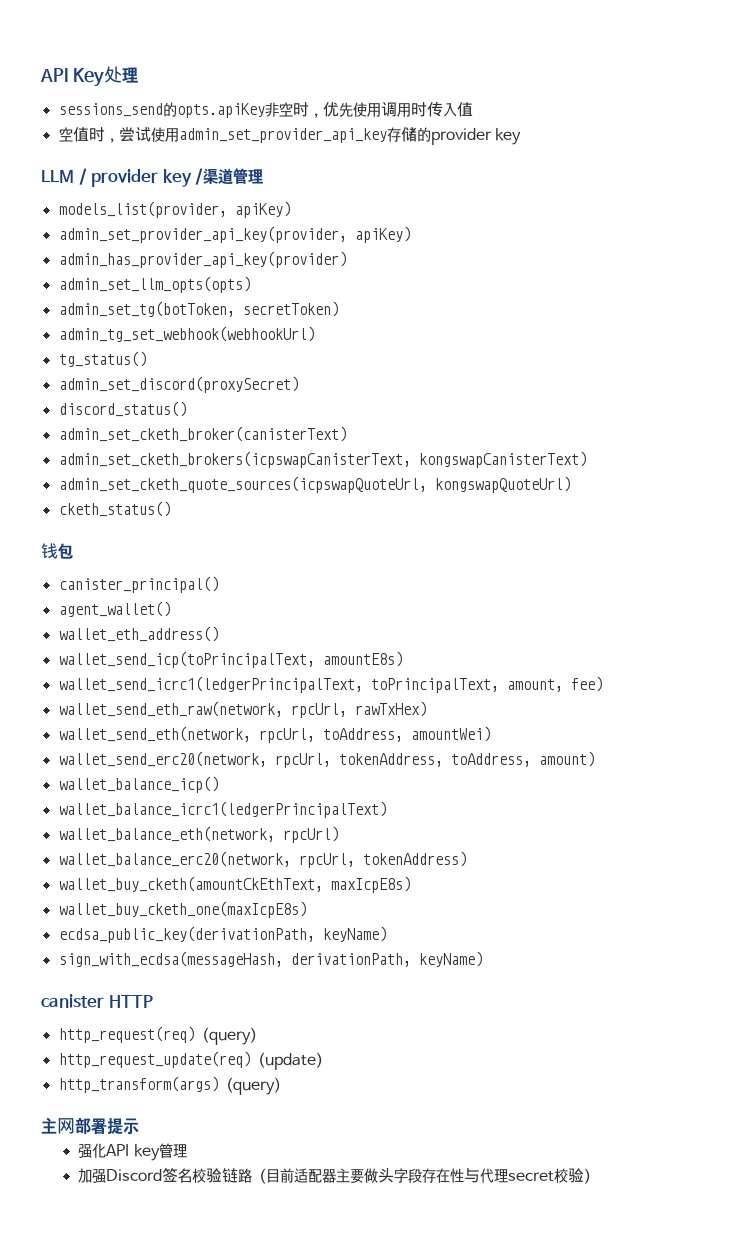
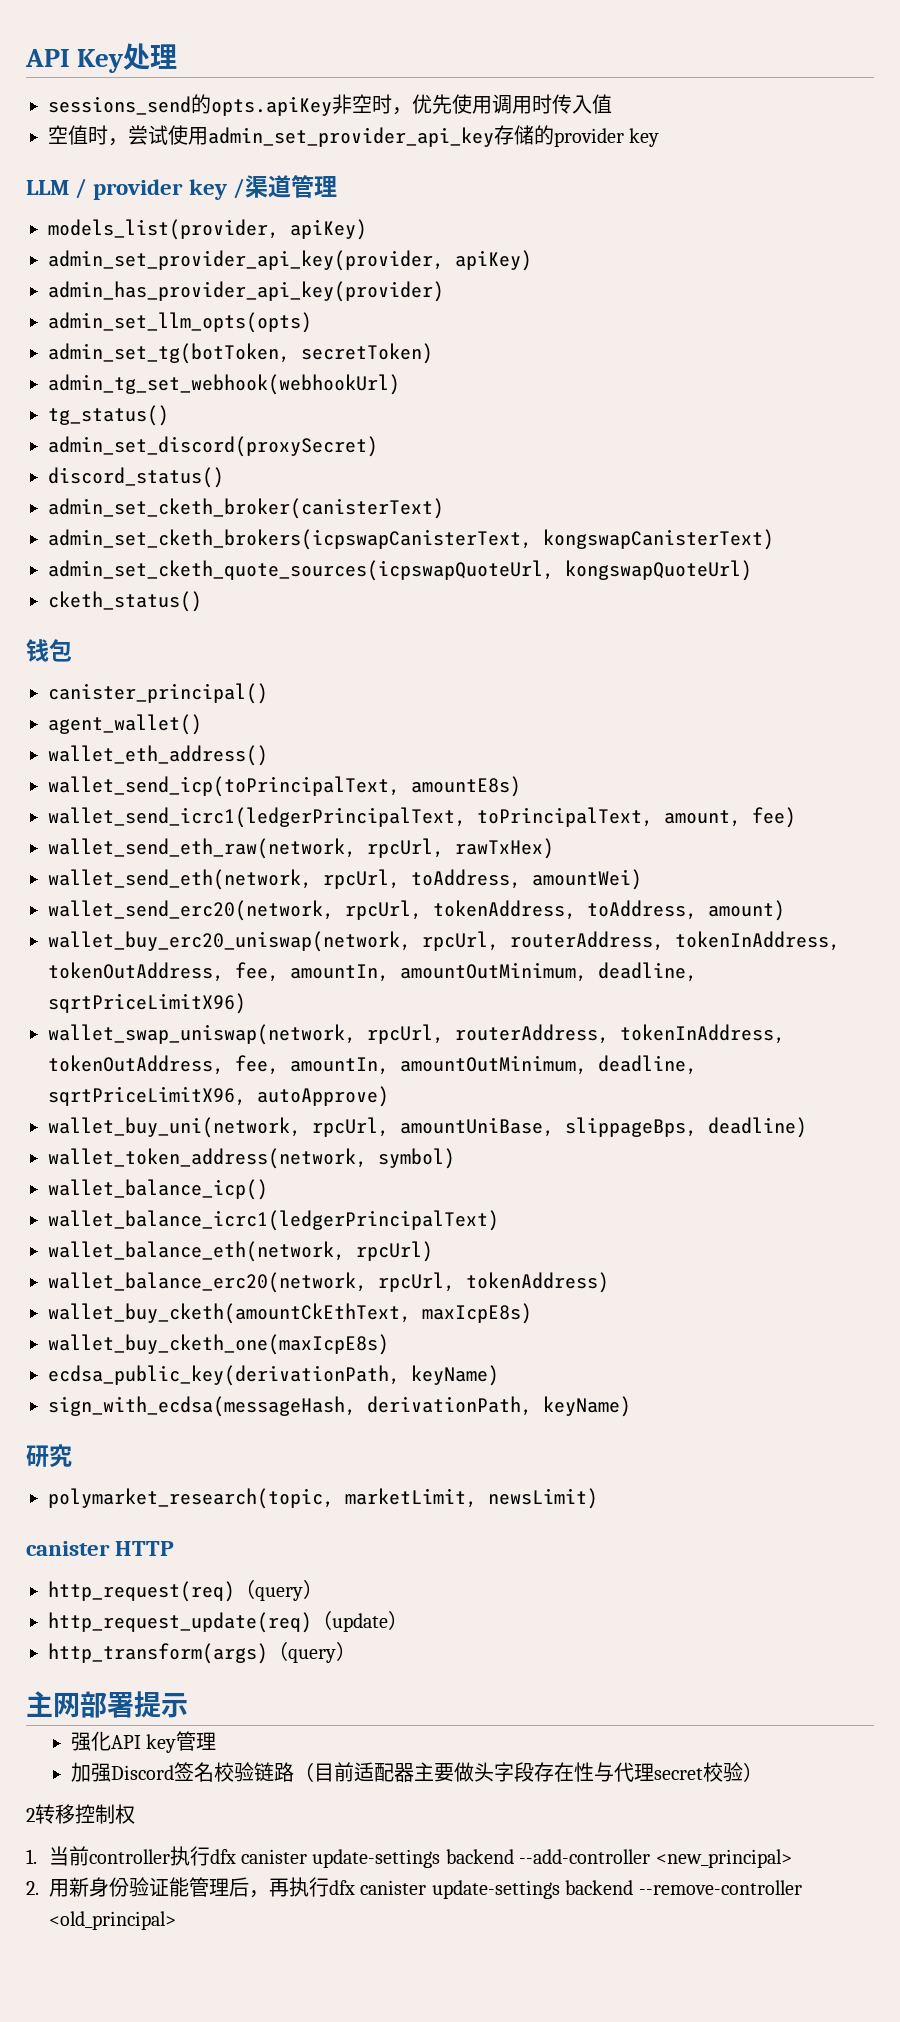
(595, 759) none -> [48,931,840,952] [48,962,697,982] [48,993,246,1014] [48,1024,785,1045] [48,1055,697,1075] [48,1086,389,1107] [48,1117,807,1138] [48,1148,455,1169] // wallet_buy_erc20_uniswap(network, rpcUrl, routerAddress, tokenInAddress, tokenOutAddress, fee, amountIn, amountOutMinimum, deadline, sqrtPriceLimitX96) // wallet_swap_uniswap(network, rpcUrl, routerAddress, tokenInAddress, tokenOutAddress, fee, amountIn, amountOutMinimum, deadline, sqrtPriceLimitX96, autoApprove) // wallet_buy_uni(network, rpcUrl, amountUniBase, slippageBps, deadline) // wallet_token_address(network, symbol)
(483, 959) none -> [26,1444,72,1467] [48,1488,598,1509] // 研究 // polymarket_research(topic, marketLimit, newsLimit)
(599, 1176) none -> [26,1804,135,1824] [26,1846,792,1868] [26,1877,802,1899] [49,1911,176,1930] // 2转移控制权 // 1.当前controller执行dfx canister update-settings backend --add-controller <new_principal> // 2.用新身份验证能管理后，再执行dfx canister update-settings backend --remove-controller <old_principal>

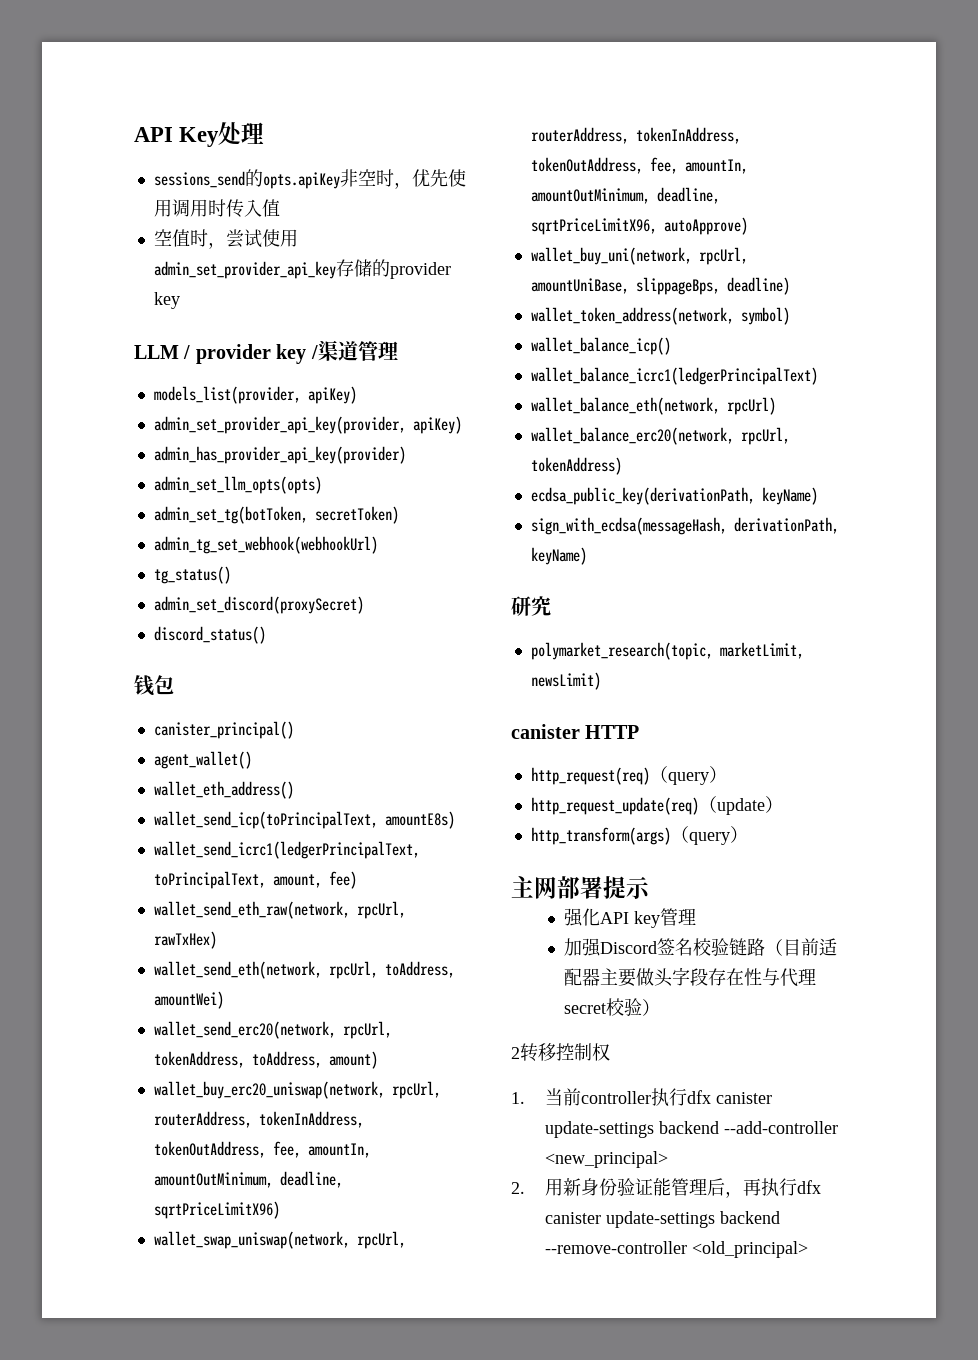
[48,498,444,519] [48,529,774,550] [48,560,752,581] [48,591,202,612] // admin_set_cketh_broker(canisterText) // admin_set_cketh_brokers(icpswapCanisterText, kongswapCanisterText) // admin_set_cketh_quote_sources(icpswapQuoteUrl, kongswapQuoteUrl) // cketh_status() -> (266, 635) none
[48,1303,532,1324] [48,1334,389,1355] // wallet_buy_cketh(amountCkEthText, maxIcpE8s) // wallet_buy_cketh_one(maxIcpE8s) -> (622, 466) none

